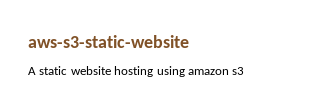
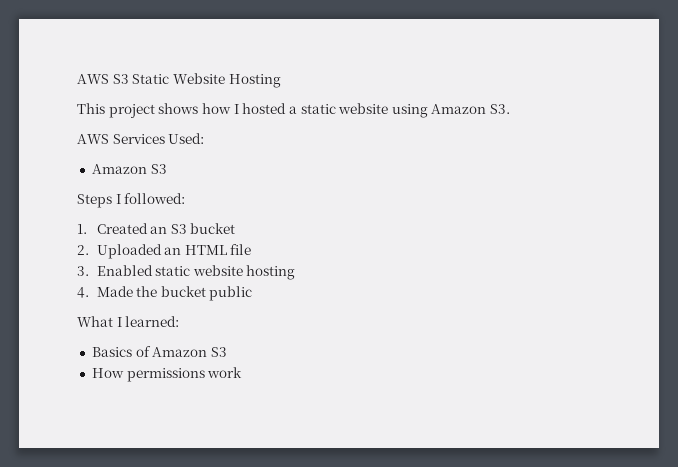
[28,35,189,48] [28,66,245,77] aws-s3-static-website // A static website hosting using amazon s3 -> [77,73,281,88] [77,103,511,118] [77,133,205,144] [91,164,167,174] [77,193,186,208] [77,223,236,234] [77,244,252,259] [77,265,296,280] [77,286,253,301] [77,316,180,327] [91,346,227,357] [91,367,243,382] AWS S3 Static Website Hosting // This project shows how I hosted a static website using Amazon S3. // AWS Services Used: // Amazon S3 // Steps I followed: // 1. Created an S3 bucket // 2. Uploaded an HTML file // 3. Enabled static website hosting // 4. Made the bucket public // What I learned: // Basics of Amazon S3 // How permissions work

